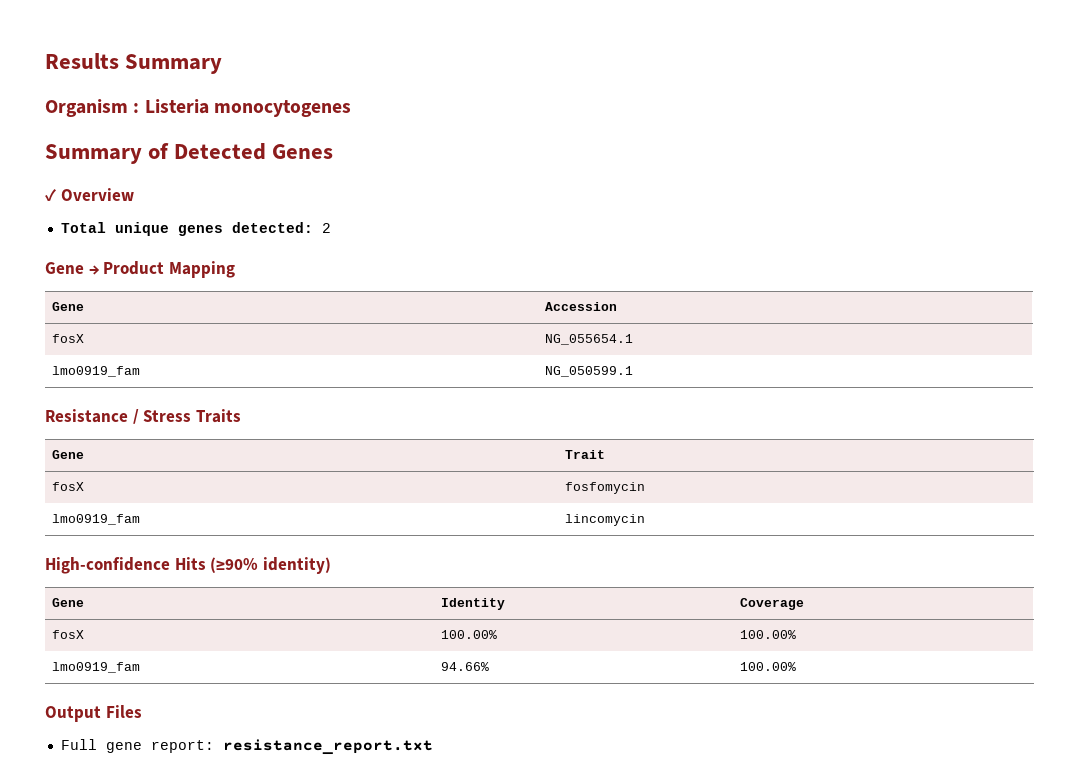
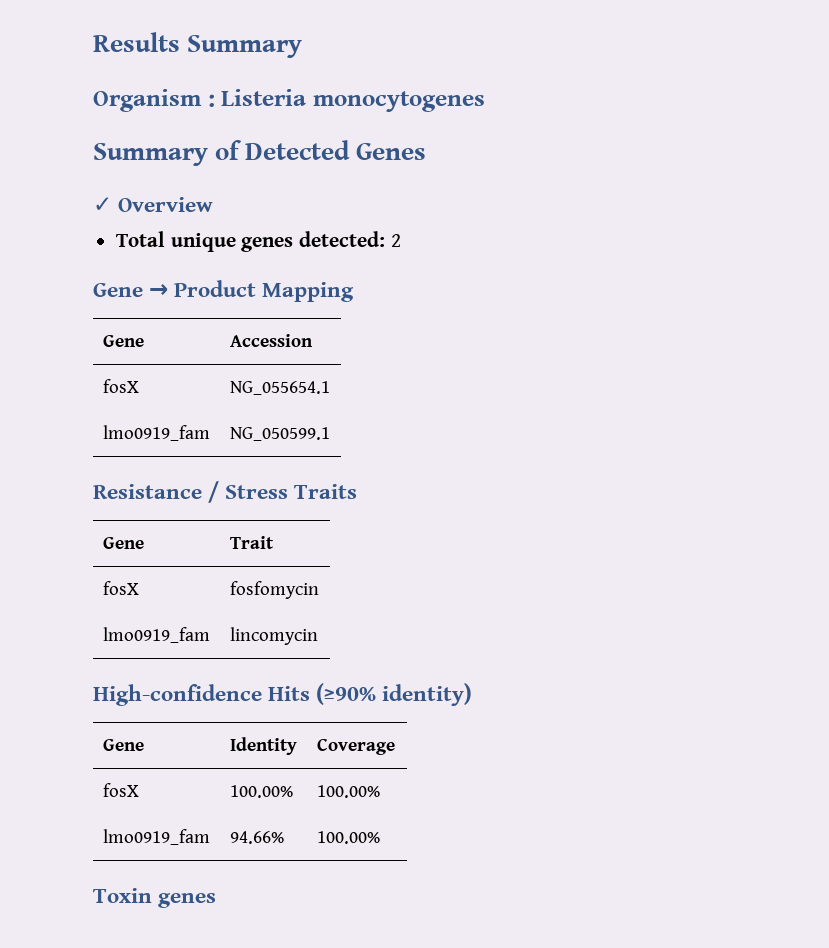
[45,705,142,722] [60,739,433,755] Output Files // Full gene report: resistance_report.txt -> [93,888,217,908] Toxin genes

